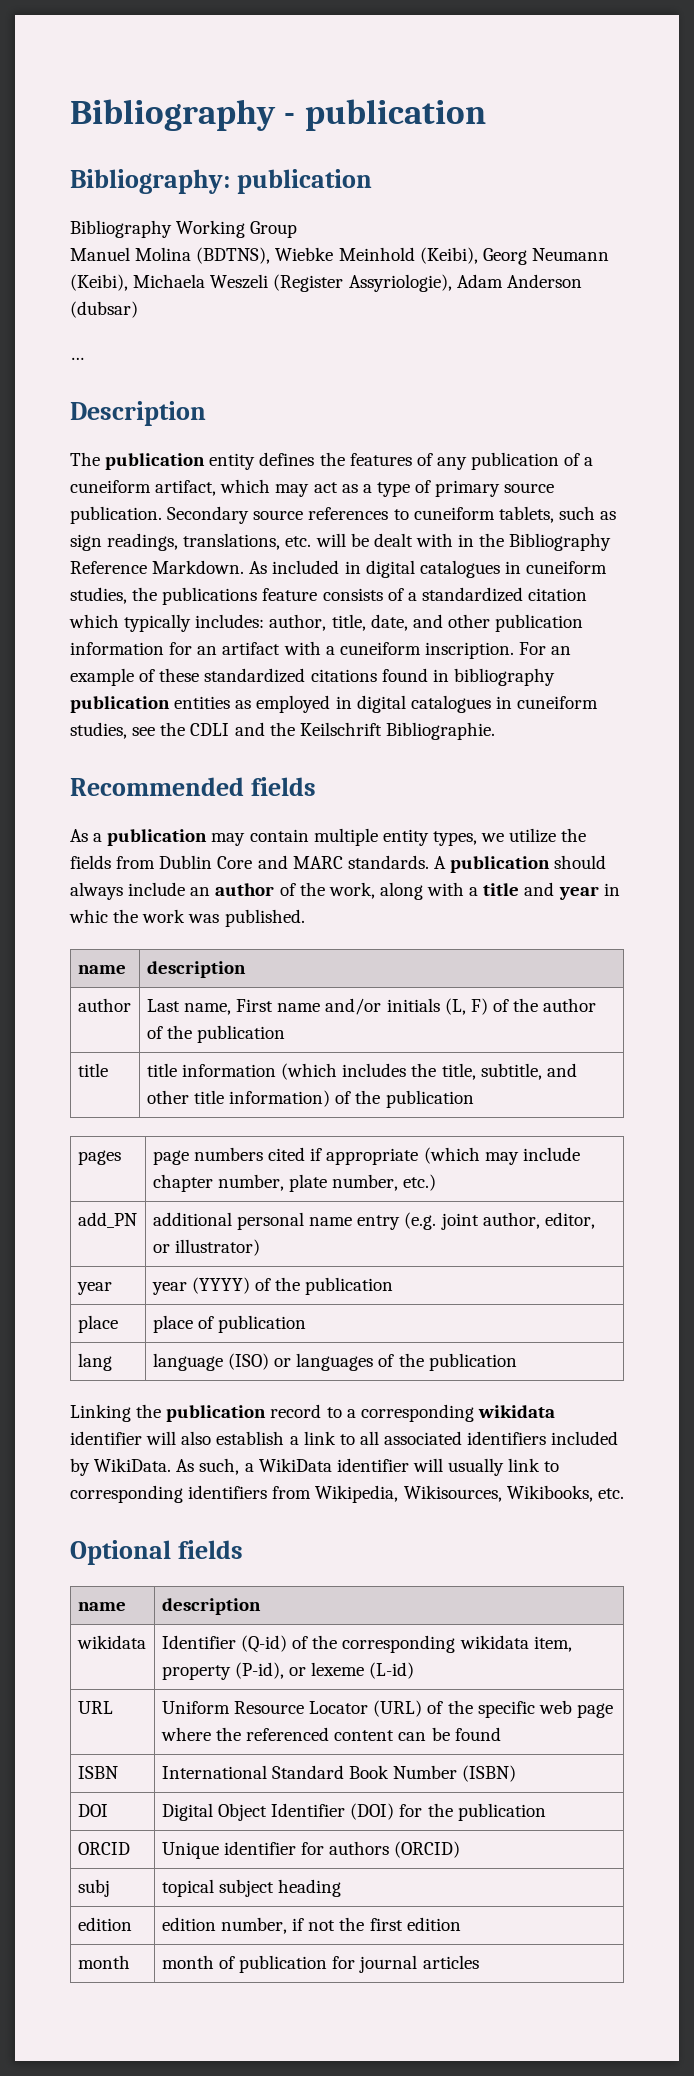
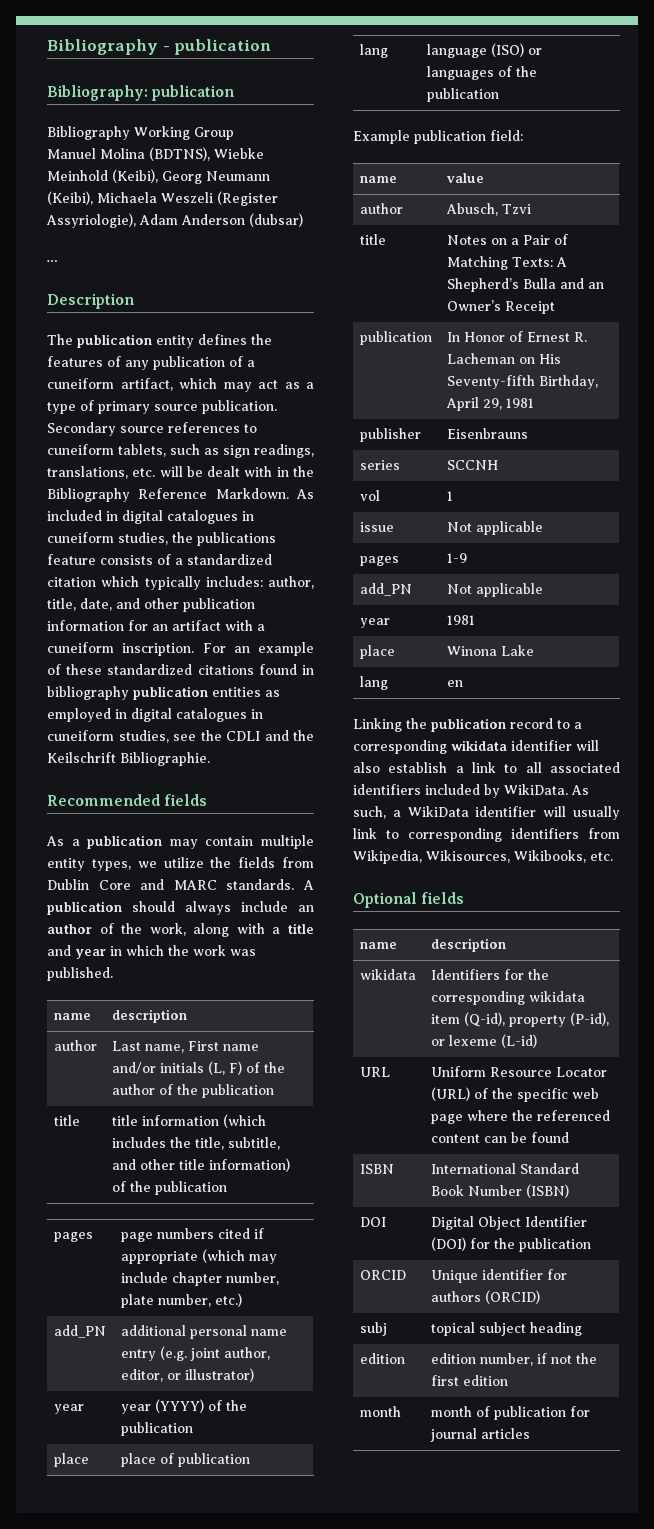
[69,909,108,923] whic -> [126,945,164,956] which
(517, 1362) none -> [353,130,523,144] [360,176,398,183] [446,173,485,183] [360,203,404,214] [446,203,532,216] [360,234,387,245] [447,234,569,245] [447,256,568,270] [447,278,605,292] [447,300,556,314] [360,331,433,345] [447,331,588,342] [447,353,562,364] [447,375,599,389] [446,397,535,411] [360,428,422,442] [447,428,529,439] [360,460,401,470] [447,460,499,470] [360,490,381,501] [447,491,454,501] [360,522,395,532] [447,521,544,535] [360,556,400,566] [447,553,468,563] [360,583,413,596] [447,583,544,597] [360,618,391,628] [447,615,476,625] [360,645,396,659] [447,645,535,656] [360,676,389,690] [447,680,464,687] // Example publication field: // name | value // author | Abusch, Tzvi // title | Notes on a Pair of Matching Texts: A Shepherd’s Bulla and an Owner’s Receipt // publication | In Honor of Ernest R. Lacheman on His Seventy-fifth Birthday, April 29, 1981 // publisher | Eisenbrauns // series | SCCNH // vol | 1 // issue | Not applicable // pages | 1-9 // add_PN | Not applicable // year | 1981 // place | Winona Lake // lang | en
[161,1635,309,1653] Identifier (Q-id) of -> [431,969,525,980] Identifiers for
[533,1636,572,1652] item, -> [431,1012,506,1027] item (Q-id),

